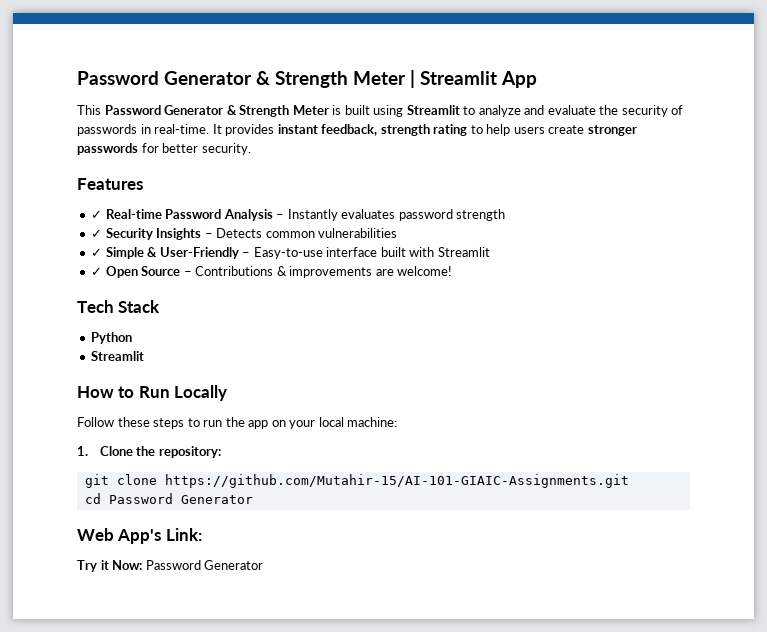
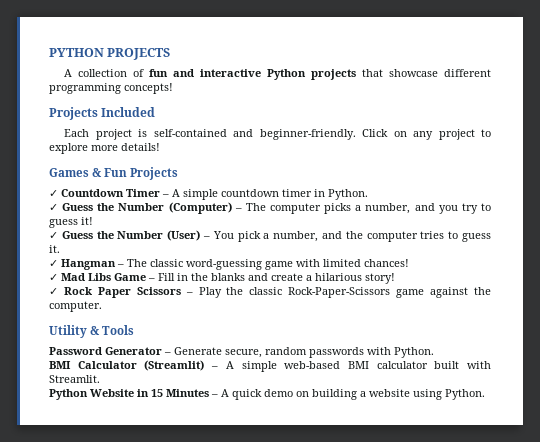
[77,70,537,88] [77,105,684,117] [77,124,637,136] [77,143,251,155] [77,178,143,190] [91,209,506,221] [91,228,398,240] [91,247,490,259] [91,266,453,278] [77,300,161,313] [91,332,133,344] [91,351,145,361] [77,385,228,401] [77,417,398,429] [77,446,221,458] [84,474,629,488] [84,493,253,504] [77,528,202,544] [77,560,264,572] Password Generator & Strength Meter | Streamlit App // This Password Generator & Strength Meter is built using Streamlit to analyze and evaluate the security of passwords in real-time. It provides instant feedback, strength rating to help users create stronger passwords for better security. // Features // ✓ Real-time Password Analysis – Instantly evaluates password strength // ✓ Security Insights – Detects common vulnerabilities // ✓ Simple & User-Friendly – Easy-to-use interface built with Streamlit // ✓ Open Source – Contributions & improvements are welcome! // Tech Stack // Python // Streamlit // How to Run Locally // Follow these steps to run the app on your local machine: // 1. Clone the repository: // git clone https://github.com/Mutahir-15/AI-101-GIAIC-Assignments.git // cd Password Generator // Web App's Link: // Try it Now: Password Generator -> [49,48,171,60] [64,69,491,80] [49,83,173,94] [49,107,156,120] [64,129,491,140] [49,143,160,154] [49,167,179,180] [49,189,368,200] [49,202,492,214] [49,217,93,228] [49,230,492,242] [49,245,60,253] [49,259,409,270] [49,273,395,284] [49,287,492,298] [49,301,102,312] [49,325,135,338] [49,347,434,358] [49,360,491,372] [49,375,100,383] [49,389,485,400] PYTHON PROJECTS // A collection of fun and interactive Python projects that showcase different programming concepts! // Projects Included // Each project is self-contained and beginner-friendly. Click on any project to explore more details! // Games & Fun Projects // ✓ Countdown Timer – A simple countdown timer in Python. // ✓ Guess the Number (Computer) – The computer picks a number, and you try to guess it! // ✓ Guess the Number (User) – You pick a number, and the computer tries to guess it. // ✓ Hangman – The classic word-guessing game with limited chances! // ✓ Mad Libs Game – Fill in the blanks and create a hilarious story! // ✓ Rock Paper Scissors – Play the classic Rock-Paper-Scissors game against the computer. // Utility & Tools // Password Generator – Generate secure, random passwords with Python. // BMI Calculator (Streamlit) – A simple web-based BMI calculator built with Streamlit. // Python Website in 15 Minutes – A quick demo on building a website using Python.

